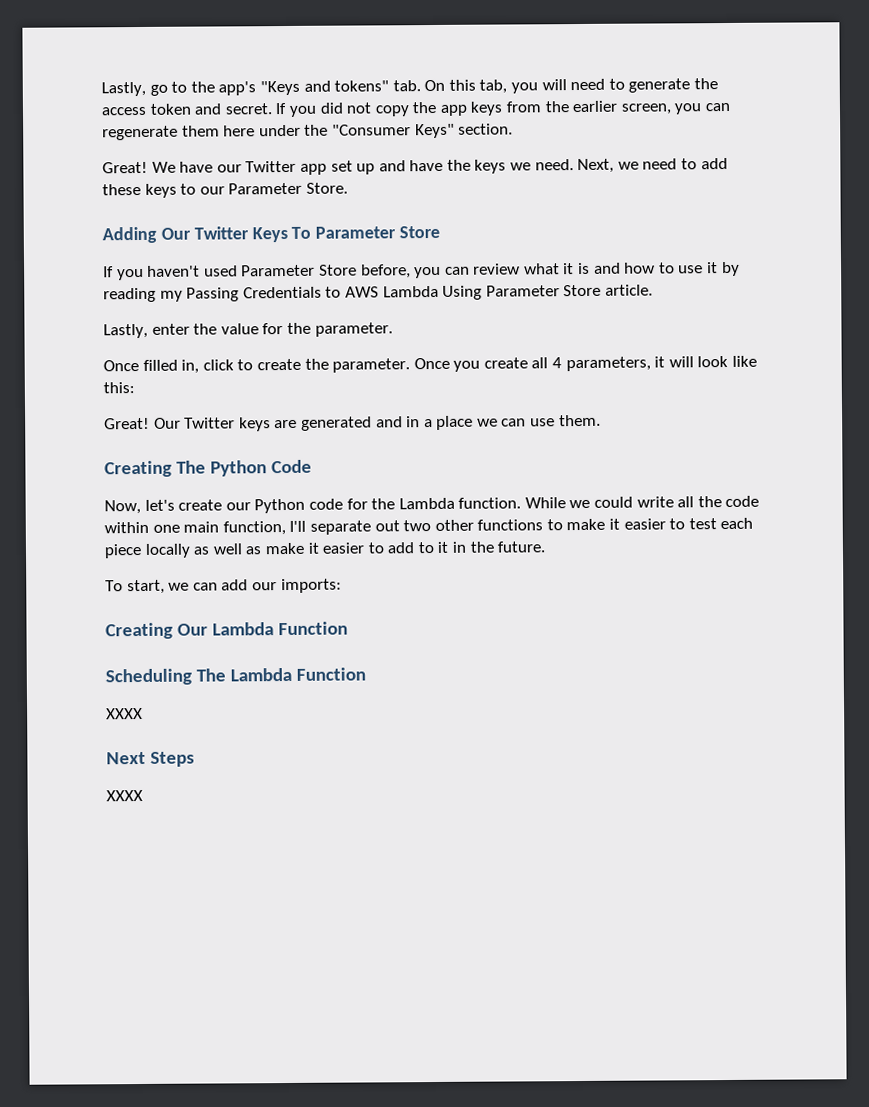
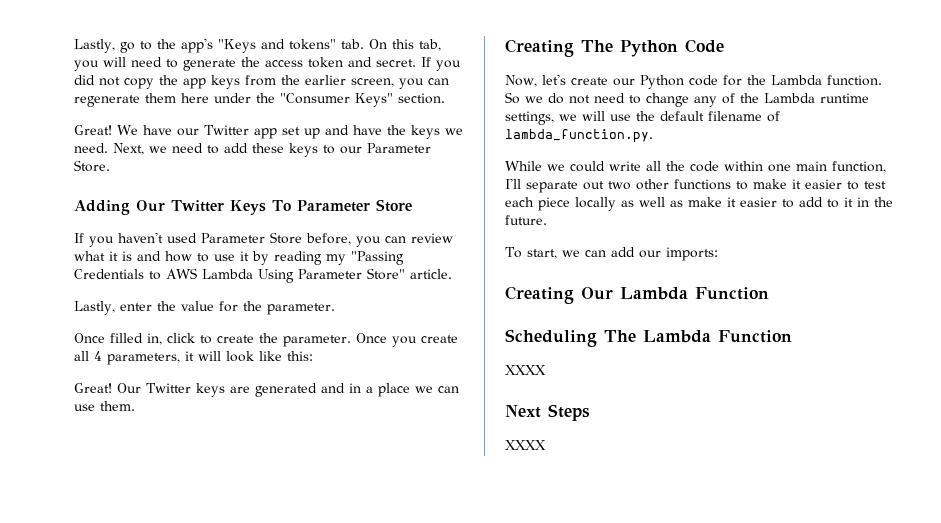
[186,287,240,302] Passing -> [351,251,404,265] "Passing
[563,284,602,297] Store -> [366,268,405,280] Store"
(522, 503) none -> [505,92,869,107] [505,111,780,125] [505,129,653,143] So we do not need to change any of the Lambda runtime settings, we will use the default filename of lambda_function.py. //

